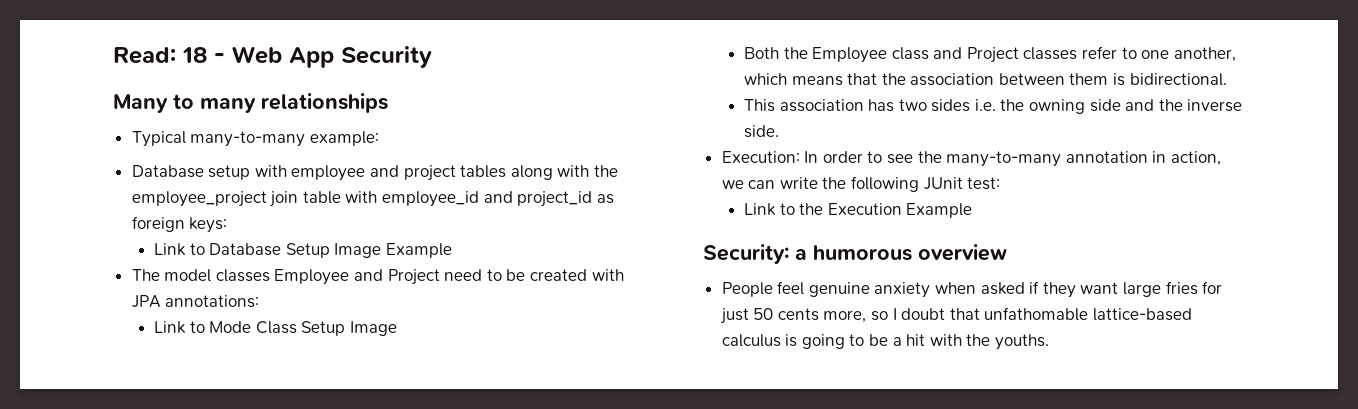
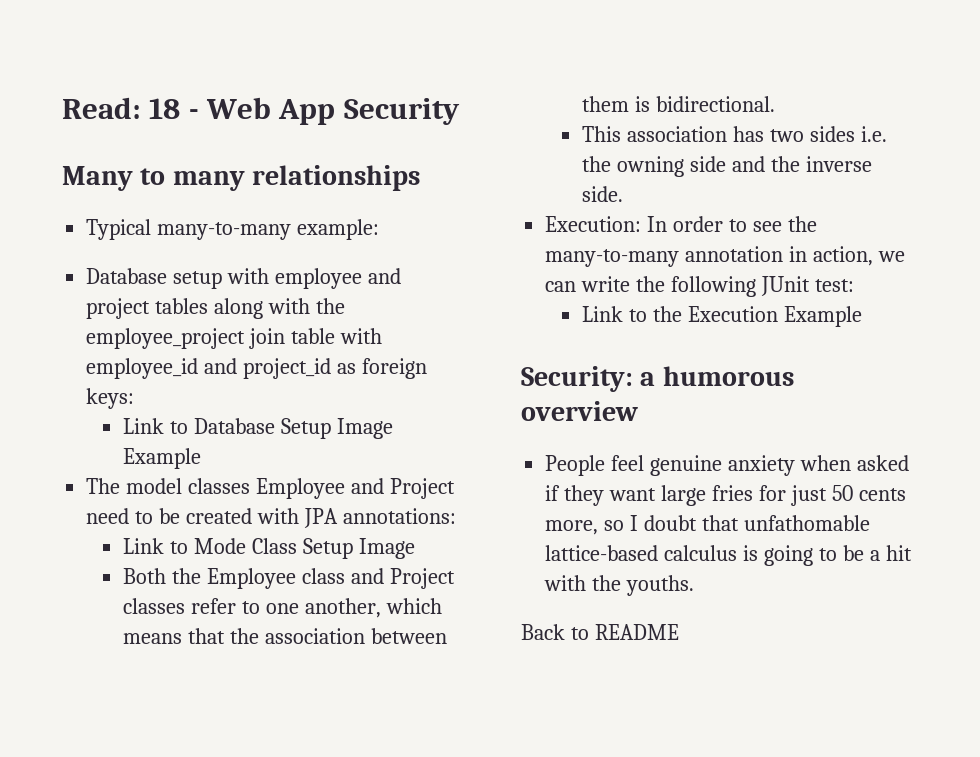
(1050, 342) none -> [521,624,679,640] // Back to README

